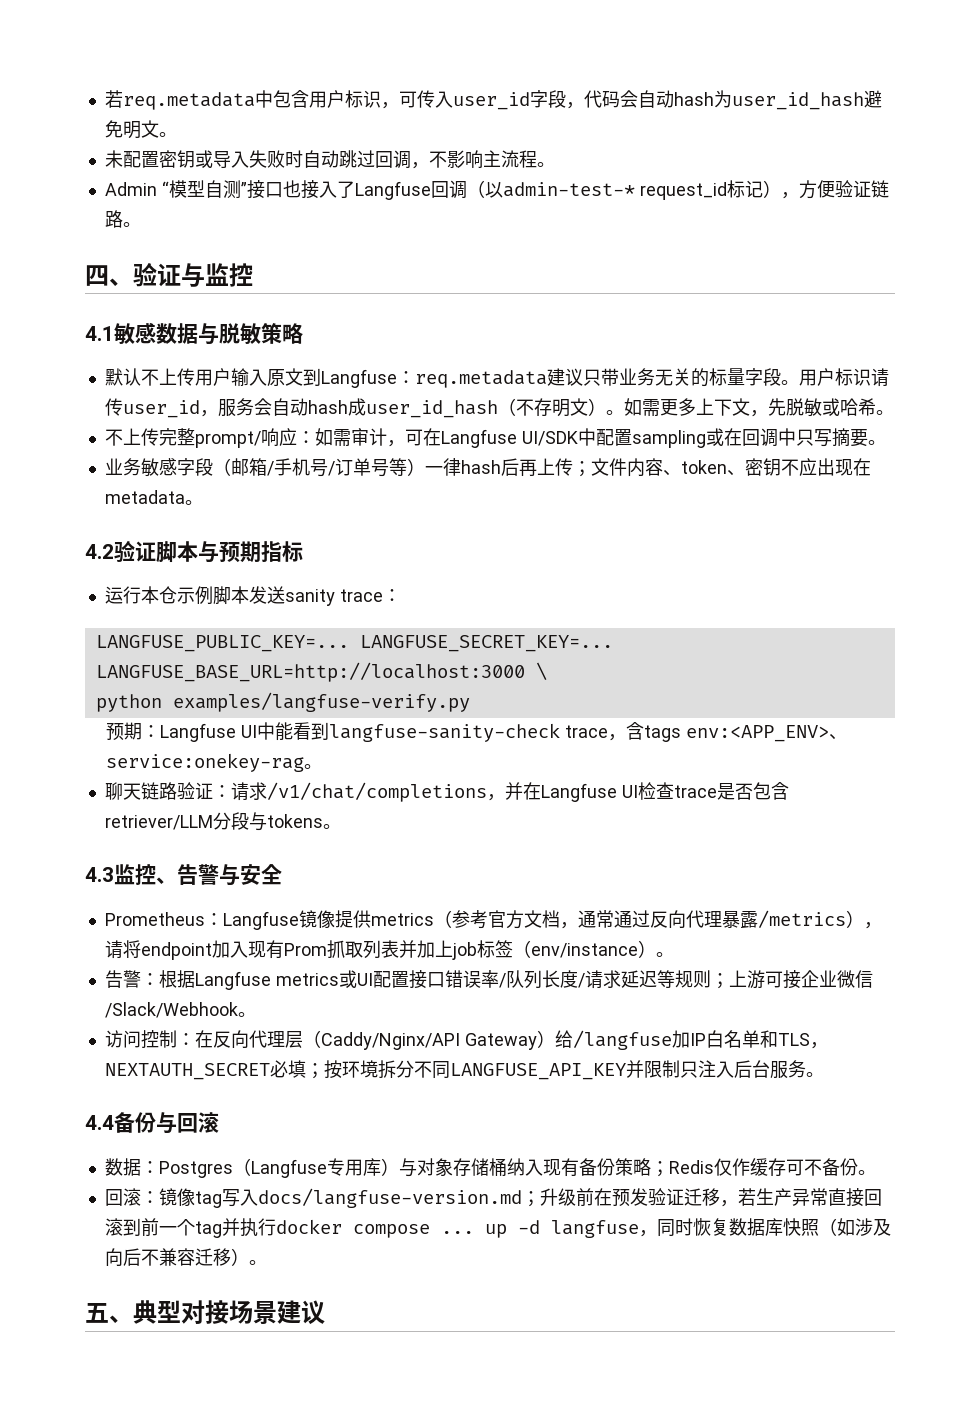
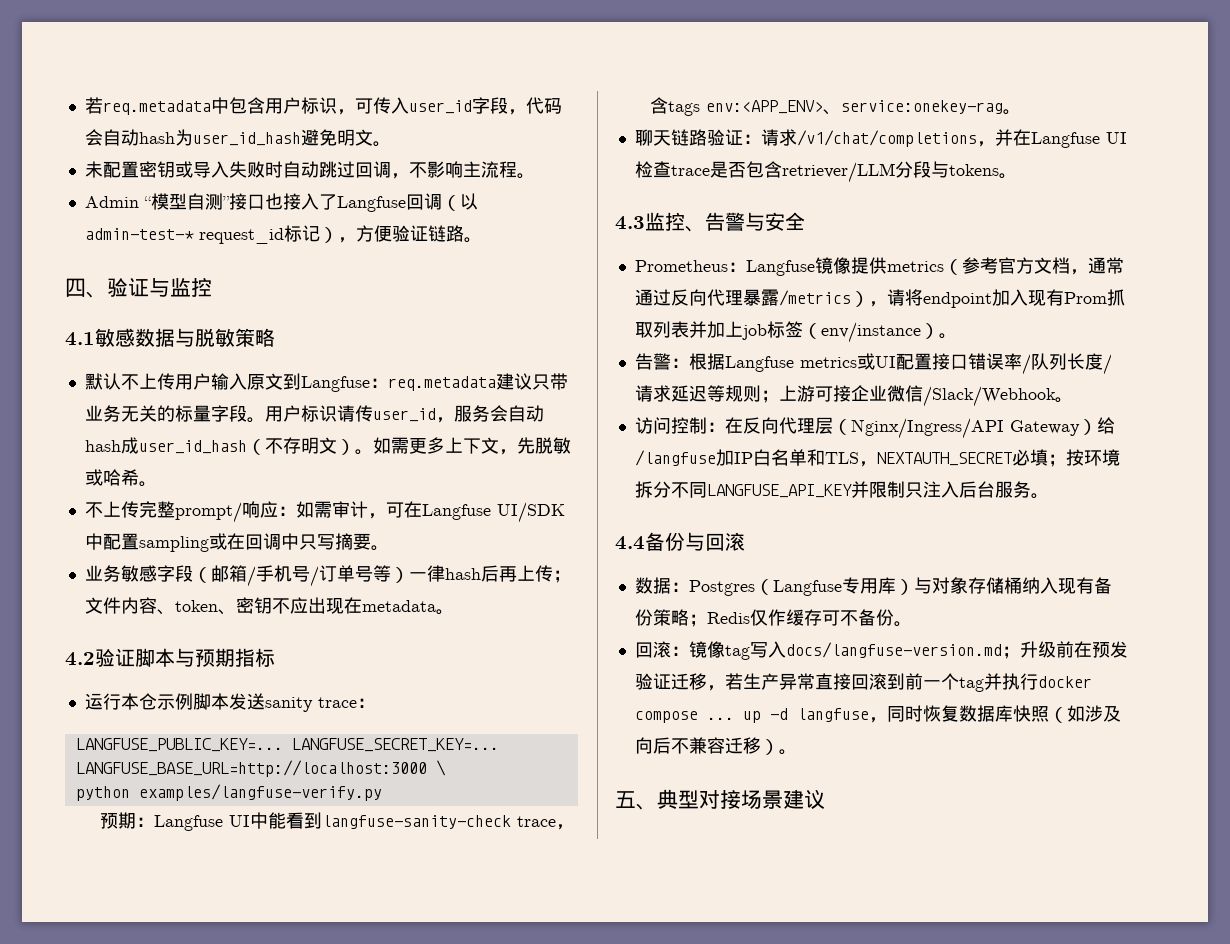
[320,1032,460,1050] Caddy/Nginx/API -> [850,418,1004,439] Nginx/Ingress/API

